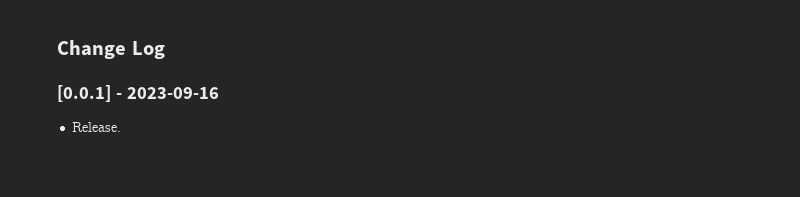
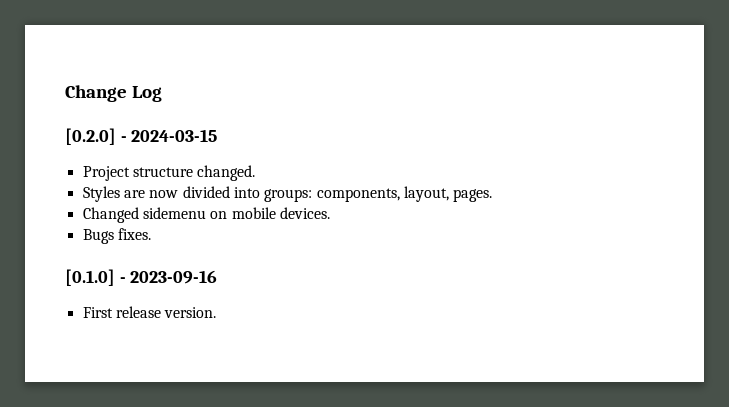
[57,85,111,102] [0.0.1] -> [65,128,218,145] [82,165,256,181] [82,186,493,202] [82,207,330,223] [82,228,151,244] [65,269,115,286] [0.2.0] - 2024-03-15 // Project structure changed. // Styles are now divided into groups: components, layout, pages. // Changed sidemenu on mobile devices. // Bugs fixes. // [0.1.0]
[72,122,122,132] Release. -> [82,306,217,318] First release version.

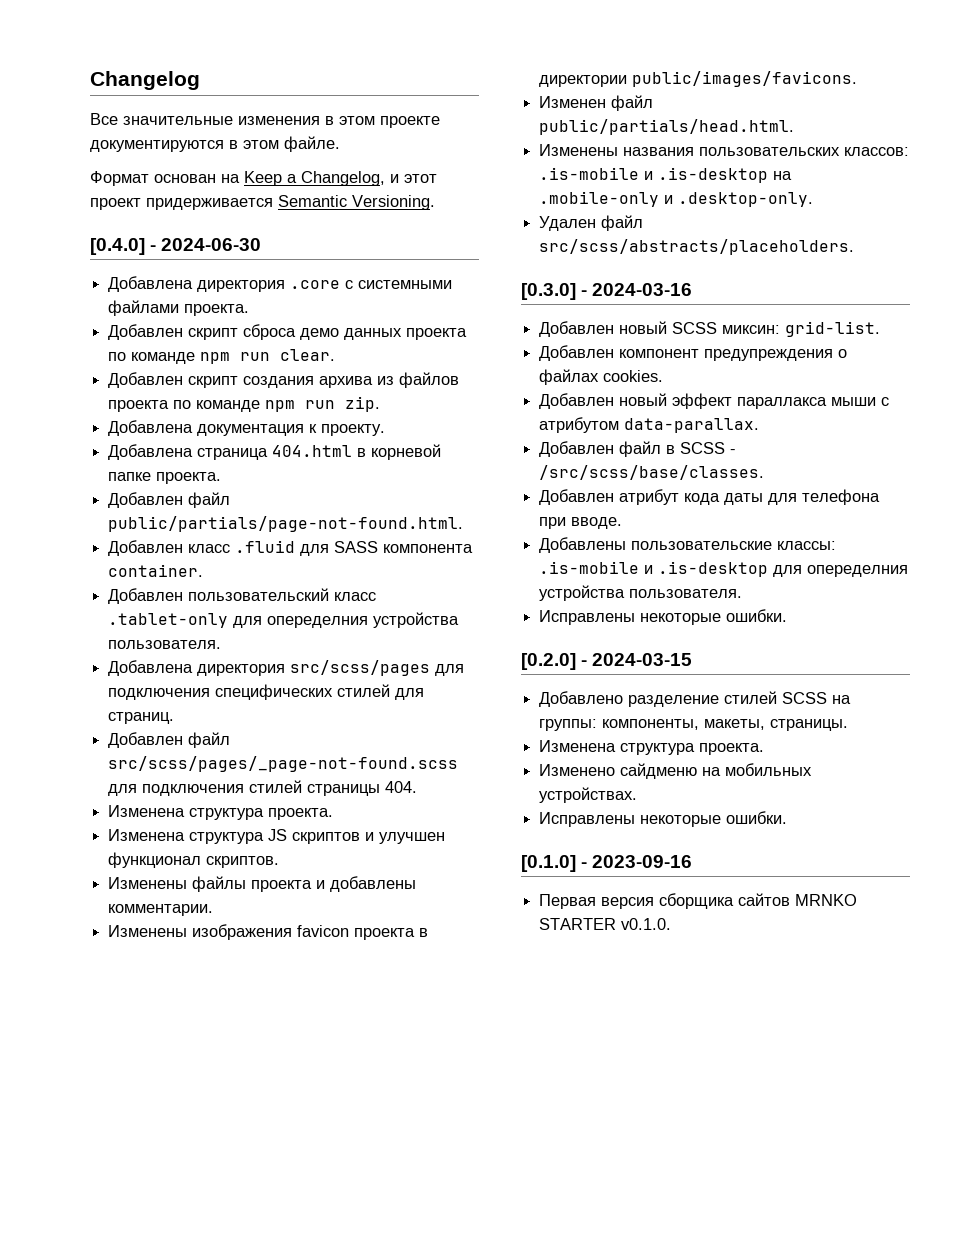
[65,85,162,102] [65,128,218,145] [82,165,256,181] [82,186,493,202] [82,207,330,223] [82,228,151,244] [65,269,218,286] [82,306,217,318] Change Log // [0.2.0] - 2024-03-15 // Project structure changed. // Styles are now divided into groups: components, layout, pages. // Changed sidemenu on mobile devices. // Bugs fixes. // [0.1.0] - 2023-09-16 // First release version. -> [90,71,200,90] [90,113,440,128] [90,136,340,152] [90,171,437,186] [90,195,435,210] [90,238,262,255] [108,276,453,292] [108,300,250,316] [108,324,468,340] [108,349,336,364] [108,372,460,388] [108,396,381,412] [108,420,386,436] [108,444,442,460] [108,472,222,484] [108,492,231,508] [108,516,464,532] [108,540,474,556] [108,564,204,577] [108,588,377,604] [108,612,460,628] [108,640,222,649] [108,660,465,676] [108,684,425,700] [108,712,175,724] [108,732,231,748] [108,756,459,772] [108,780,418,796] [108,805,334,820] [108,829,446,844] [108,852,280,868] [108,876,417,892] [108,904,214,916] [108,924,429,940] [539,71,858,87] [539,95,654,111] [539,119,795,135] [539,144,910,156] [539,167,793,183] [539,191,814,207] [539,215,644,231] [539,239,855,255] [521,283,693,300] [539,321,881,337] [539,345,848,361] [539,369,664,385] [539,393,890,409] [539,417,760,433] [539,441,737,457] [539,465,765,480] [539,489,881,505] [539,517,623,529] [539,537,837,553] [539,561,909,577] [539,585,743,601] [539,609,788,625] [521,653,693,670] [539,691,852,707] [539,719,849,731] [539,740,765,755] [539,763,813,779] [539,787,638,803] [539,811,788,827] [521,855,693,872] [539,893,858,909] [539,918,672,930] Changelog // Все значительные изменения в этом проекте документируются в этом файле. // Формат основан на Keep a Changelog, и этот проект придерживается Semantic Versioning. // [0.4.0] - 2024-06-30 // Добавлена директория .core с системными файлами проекта. // Добавлен скрипт сброса демо данных проекта по команде npm run clear. // Добавлен скрипт создания архива из файлов проекта по команде npm run zip. // Добавлена документация к проекту. // Добавлена страница 404.html в корневой папке проекта. // Добавлен файл public/partials/page-not-found.html. // Добавлен класс .fluid для SASS компонента container. // Добавлен пользовательский класс .tablet-only для опеределния устройства пользователя. // Добавлена директория src/scss/pages для подключения специфических стилей для страниц. // Добавлен файл src/scss/pages/_page-not-found.scss для подключения стилей страницы 404. // Изменена структура проекта. // Изменена структура JS скриптов и улучшен функционал скриптов. // Изменены файлы проекта и добавлены комментарии. // Изменены изображения favicon проекта в директории public/images/favicons. // Изменен файл public/partials/head.html. // Изменены названия пользовательских классов: .is-mobile и .is-desktop на .mobile-only и .desktop-only. // Удален файл src/scss/abstracts/placeholders. // [0.3.0] - 2024-03-16 // Добавлен новый SCSS миксин: grid-list. // Добавлен компонент предупреждения о файлах cookies. // Добавлен новый эффект параллакса мыши с атрибутом data-parallax. // Добавлен файл в SCSS - /src/scss/base/classes. // Добавлен атрибут кода даты для телефона при вводе. // Добавлены пользовательские классы: .is-mobile и .is-desktop для опеределния устройства пользователя. // Исправлены некоторые ошибки. // [0.2.0] - 2024-03-15 // Добавлено разделение стилей SCSS на группы: компоненты, макеты, страницы. // Изменена структура проекта. // Изменено сайдменю на мобильных устройствах. // Исправлены некоторые ошибки. // [0.1.0] - 2023-09-16 // Первая версия сборщика сайтов MRNKO STARTER v0.1.0.

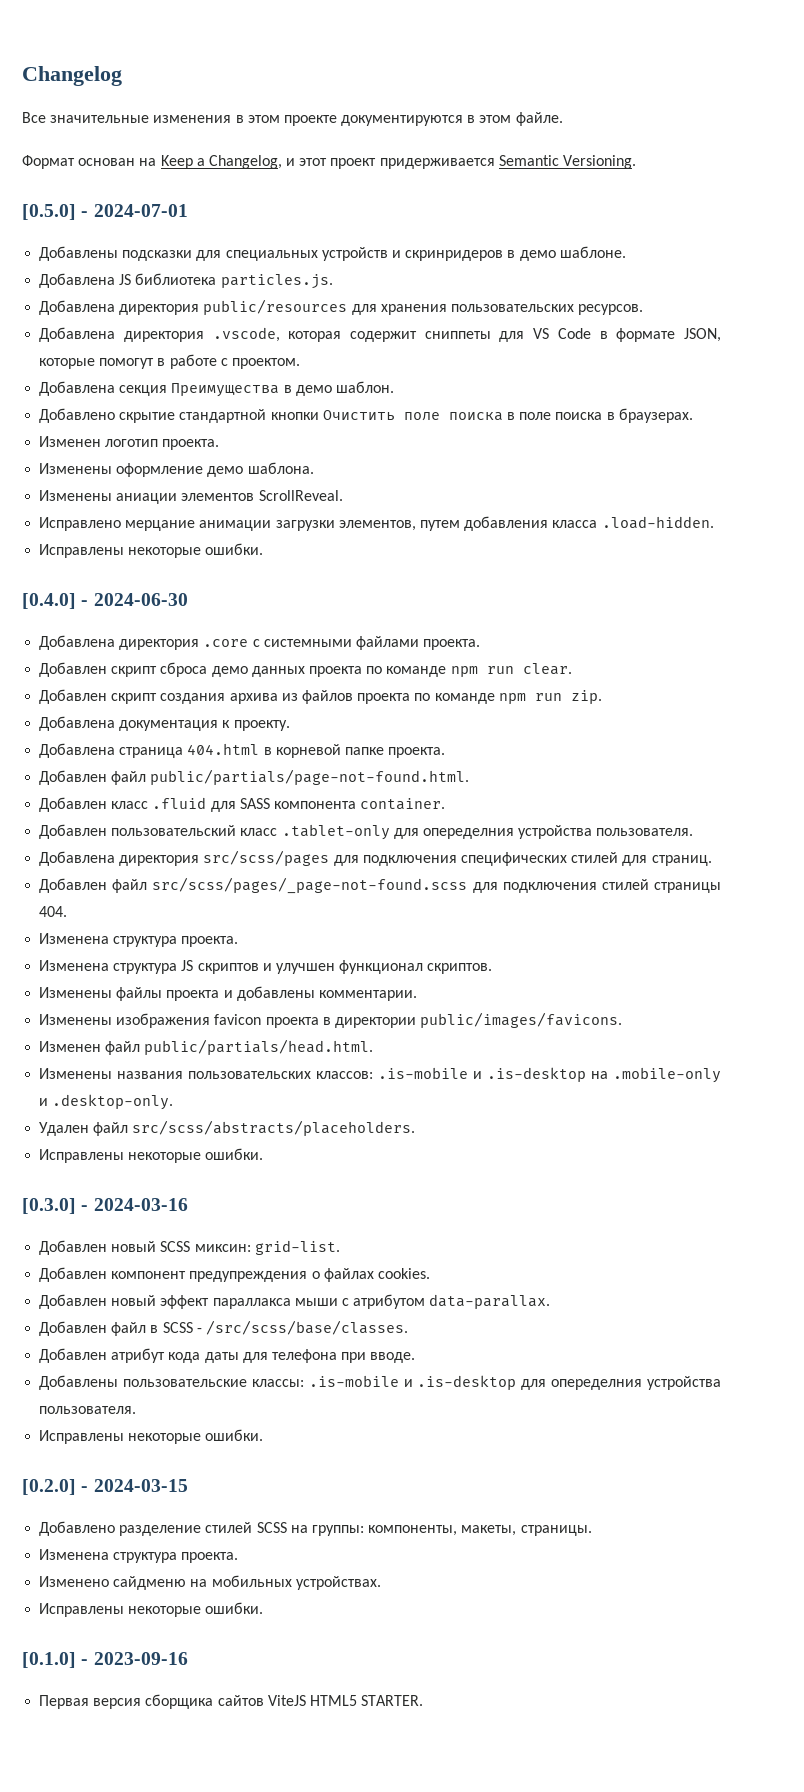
(435, 202) none -> [22,204,188,220] [39,246,626,261] [39,273,333,289] [39,299,644,315] [39,327,722,342] [39,354,300,369] [39,381,394,397] [39,408,693,423] [39,436,220,450] [39,462,314,477] [39,490,343,504] [39,516,714,531] [39,543,264,558] // [0.5.0] - 2024-07-01 // Добавлены подсказки для специальных устройств и скринридеров в демо шаблоне. // Добавлена JS библиотека particles.js. // Добавлена директория public/resources для хранения пользовательских ресурсов. // Добавлена директория .vscode, которая содержит сниппеты для VS Code в формате JSON, которые помогут в работе с проектом. // Добавлена секция Преимущества в демо шаблон. // Добавлено скрытие стандартной кнопки Очистить поле поиска в поле поиска в браузерах. // Изменен логотип проекта. // Изменены оформление демо шаблона. // Изменены аниации элементов ScrollReveal. // Исправлено мерцание анимации загрузки элементов, путем добавления класса .load-hidden. // Исправлены некоторые ошибки.
(855, 247) none -> [39,1148,264,1163] // Исправлены некоторые ошибки.
[795,894,858,906] [539,918,672,930] MRNKO STARTER v0.1.0. -> [267,1695,424,1706] ViteJS HTML5 STARTER.

